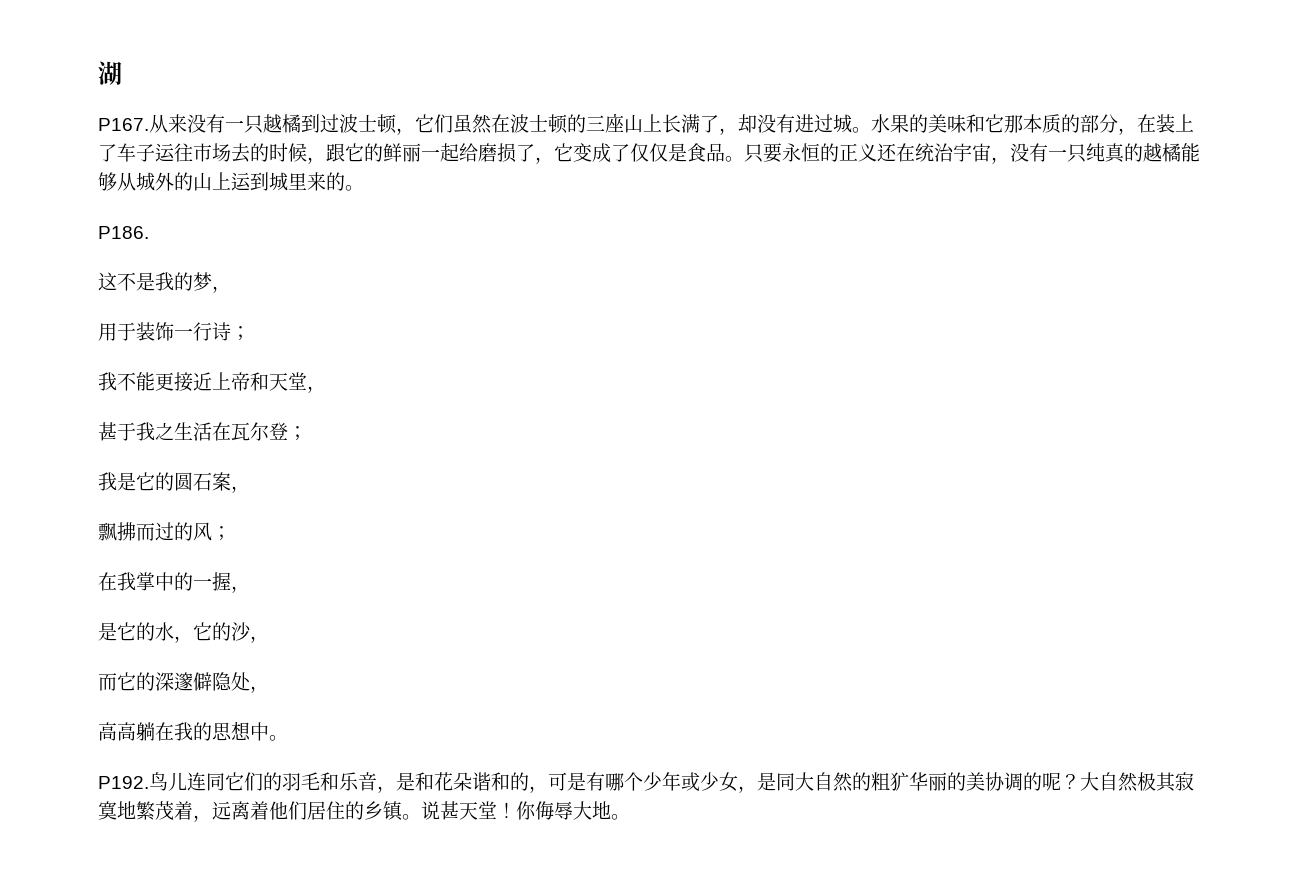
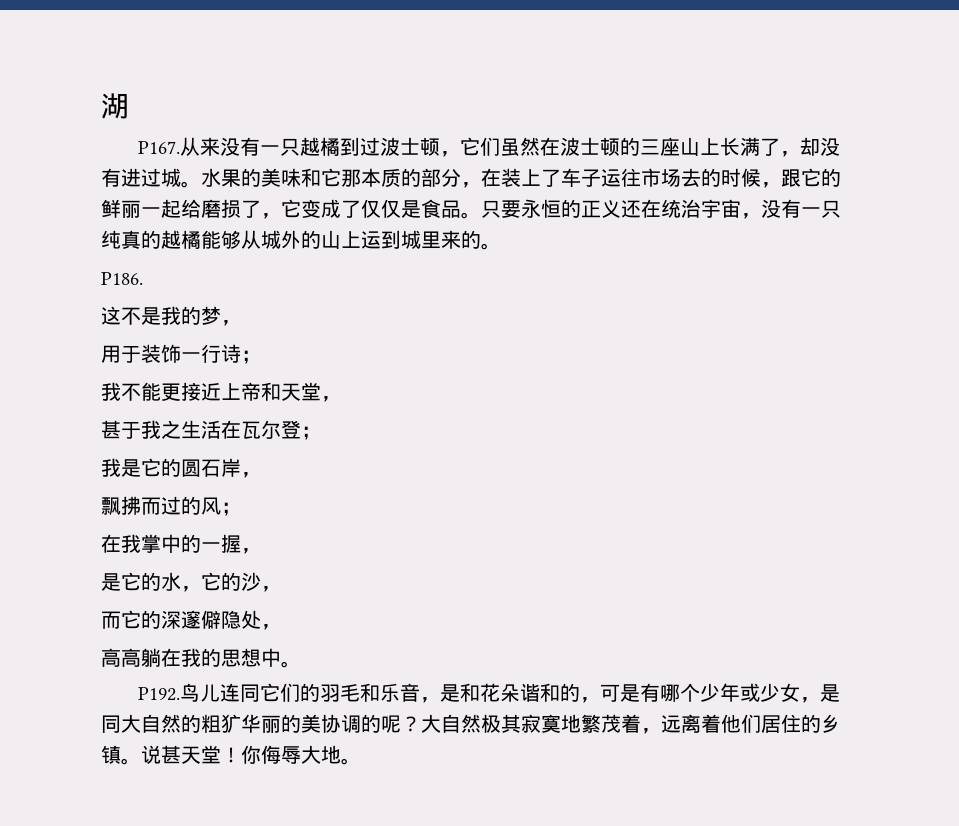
[212,472,231,491] 案 -> [221,458,241,477] 岸

